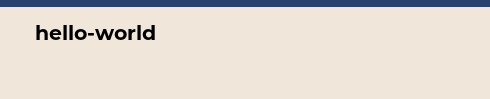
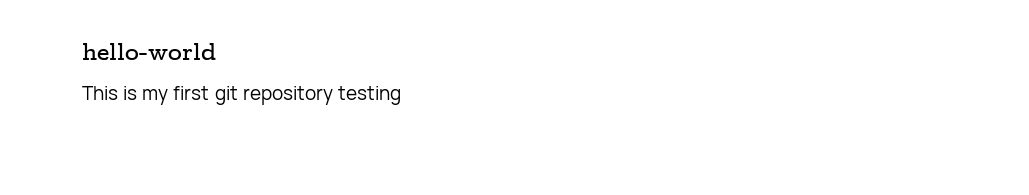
(156, 32) none -> [82,86,401,105] // This is my first git repository testing

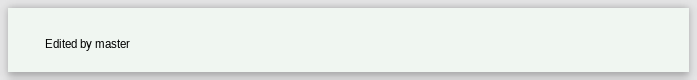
[82,43,216,60] [82,86,401,105] hello-world // This is my first git repository testing -> [45,39,131,51] Edited by master

